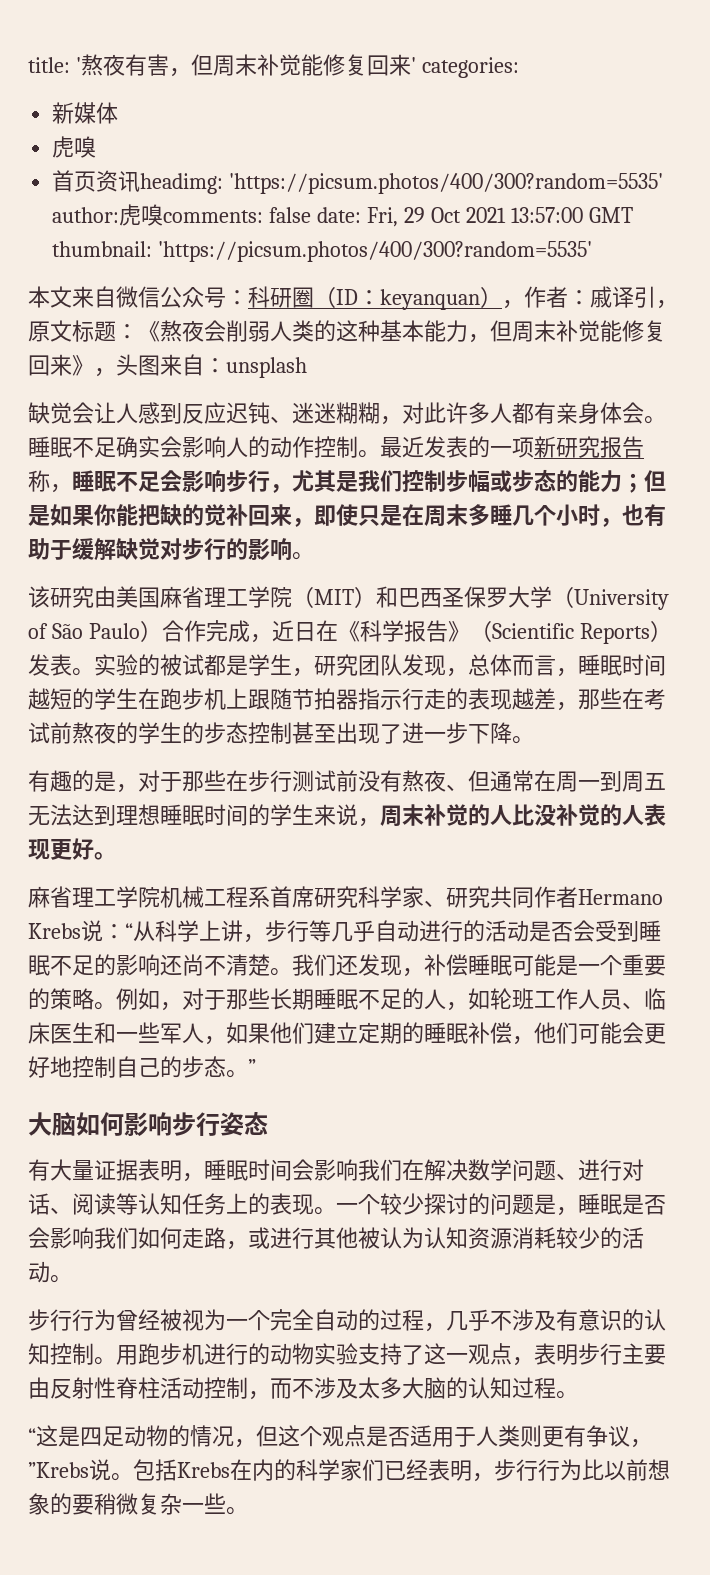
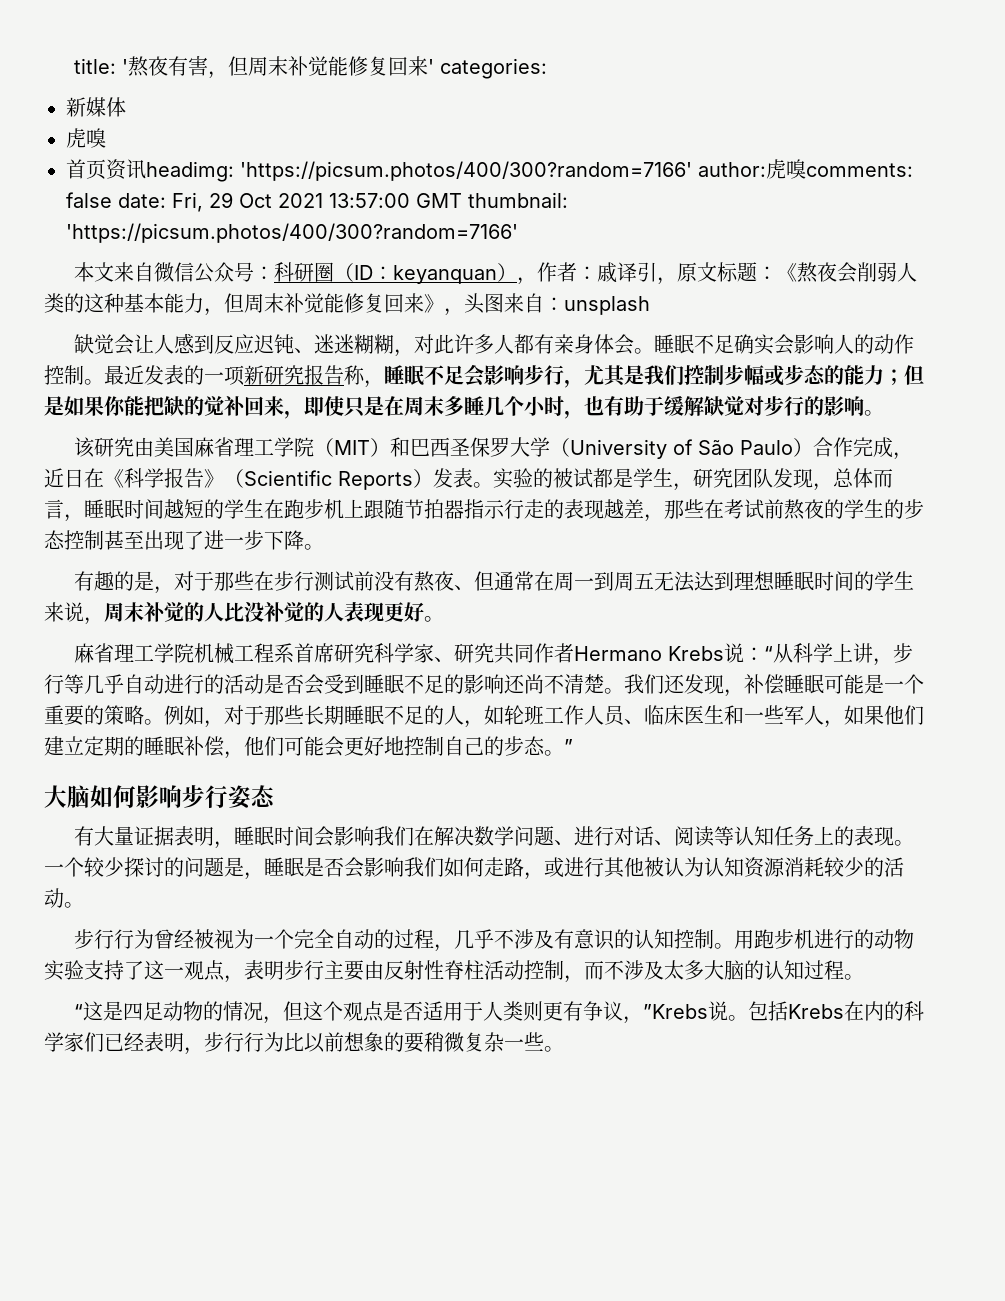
[229,173,664,194] 'https://picsum.photos/400/300?random=5535' -> [240,161,692,181] 'https://picsum.photos/400/300?random=7166'
[158,241,593,262] 'https://picsum.photos/400/300?random=5535' -> [66,223,518,243] 'https://picsum.photos/400/300?random=7166'

